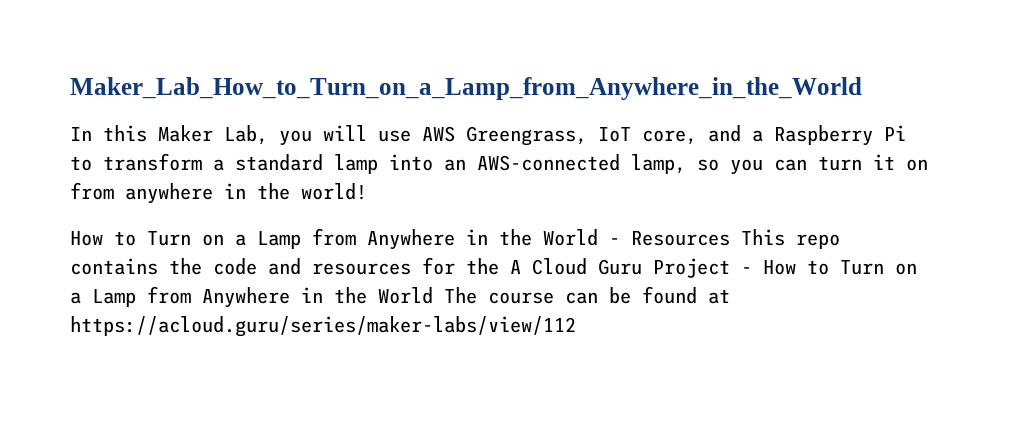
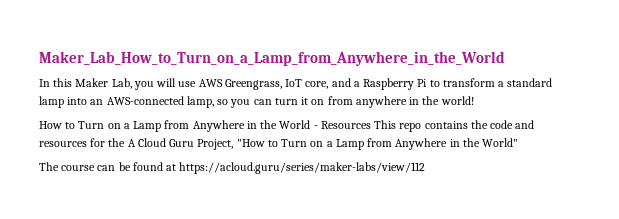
[653,258,917,278] [70,286,433,308] Project - How to Turn on a Lamp from Anywhere in the World -> [197,138,519,150] Project, "How to Turn on a Lamp from Anywhere in the World" //

